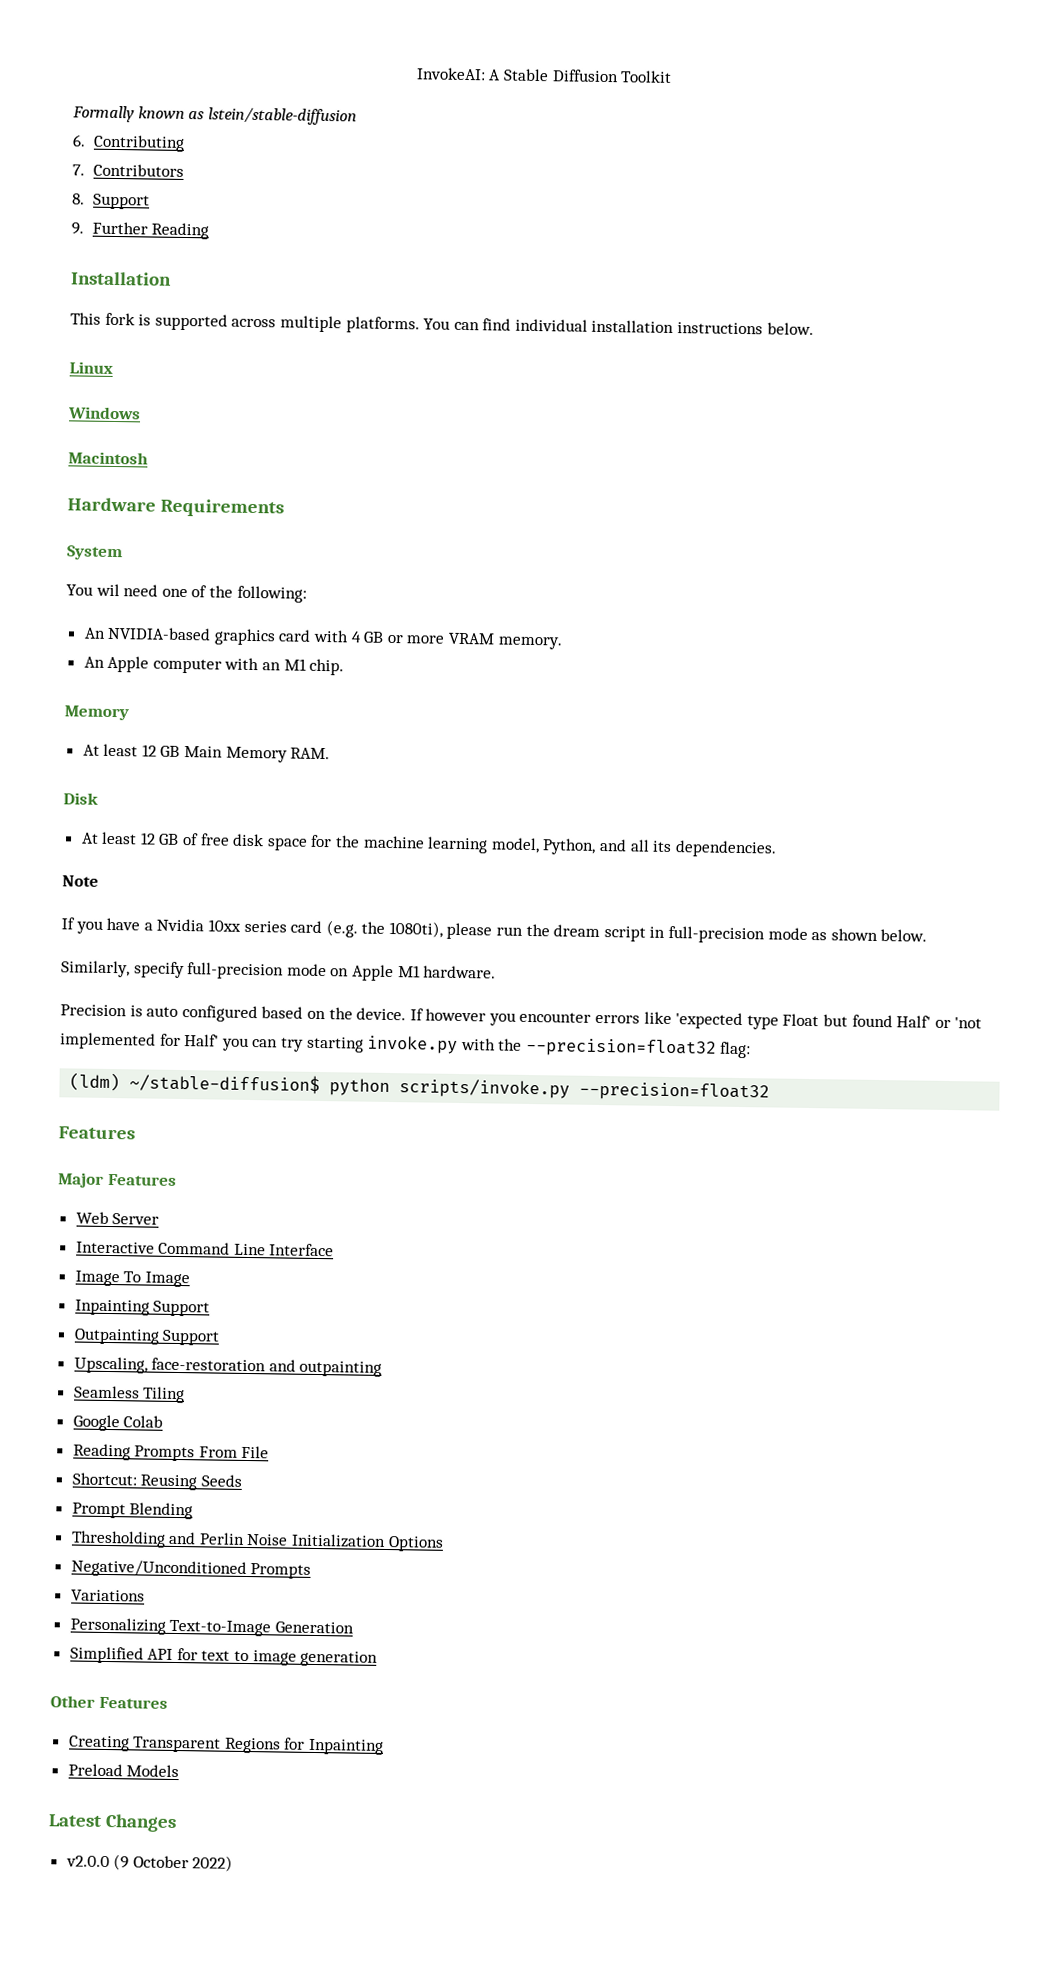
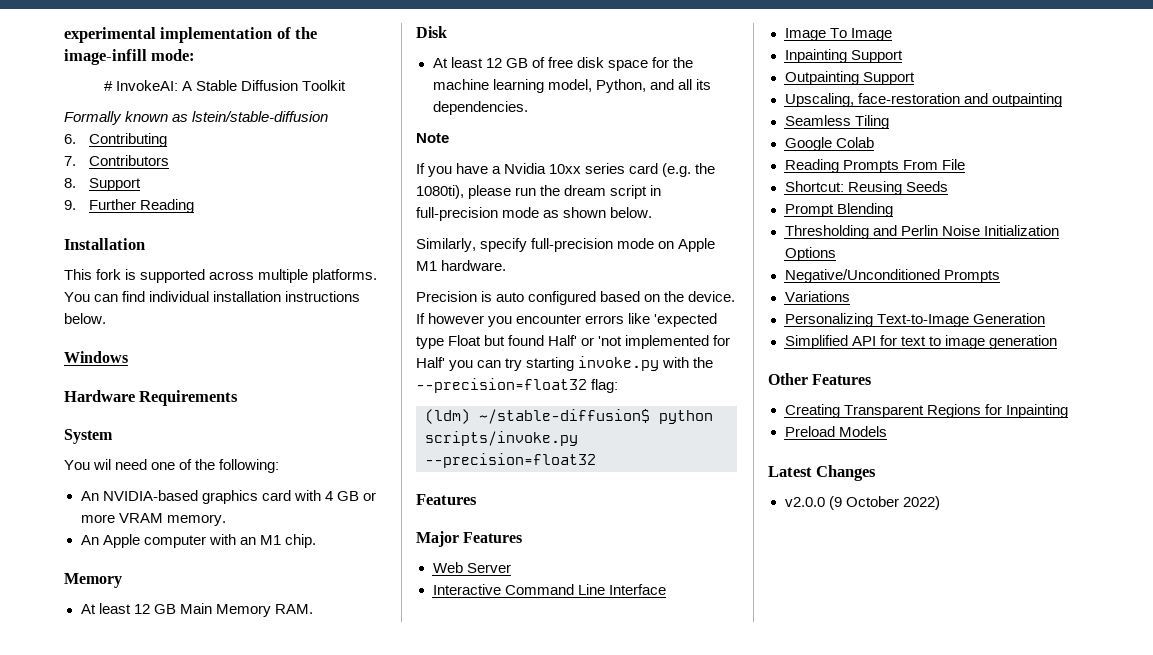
(415, 74) none -> [64,27,318,43] [64,49,196,65] [103,81,113,91] experimental implementation of the image-infill mode: // #
[69,361,113,374] // Linux -> (106, 318) none
[68,451,148,465] // Macintosh -> (128, 357) none

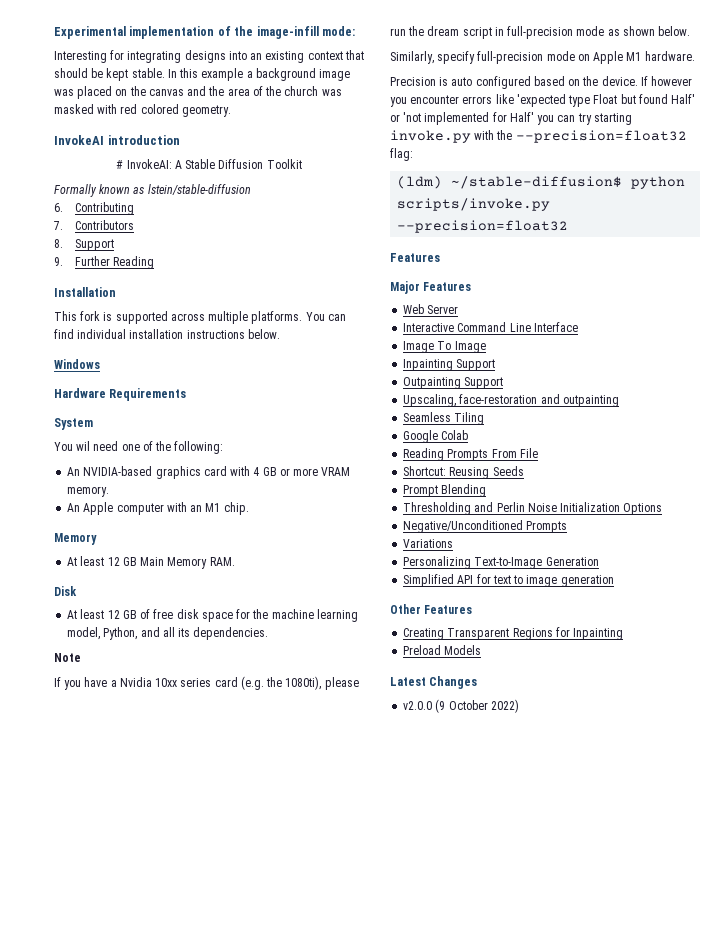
[64,27,156,43] experimental -> [54,26,126,39] Experimental
(196, 55) none -> [54,50,364,63] [54,68,351,81] [54,86,342,99] [54,104,231,117] [54,135,180,145] // Interesting for integrating designs into an existing context that should be kept stable. In this example a background image was placed on the canvas and the area of the church was masked with red colored geometry. // InvokeAI introduction

